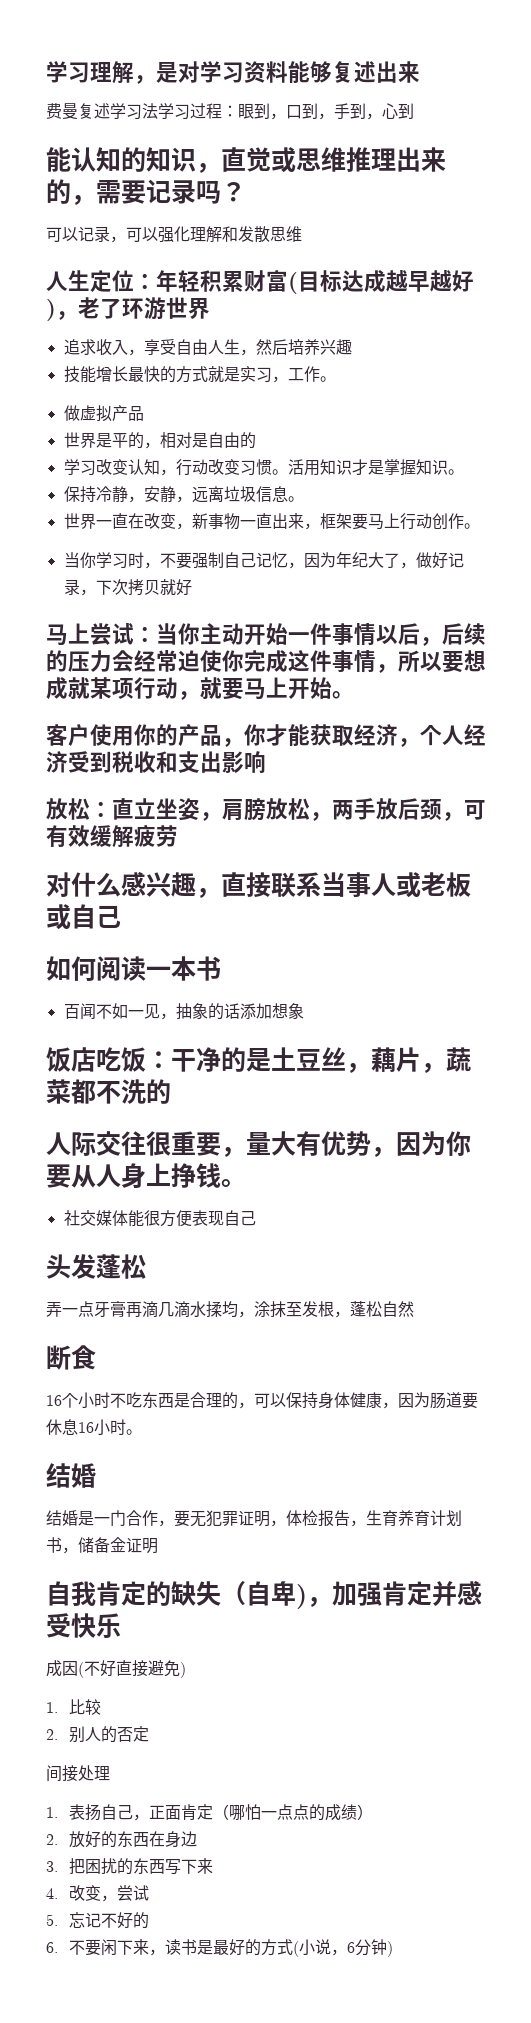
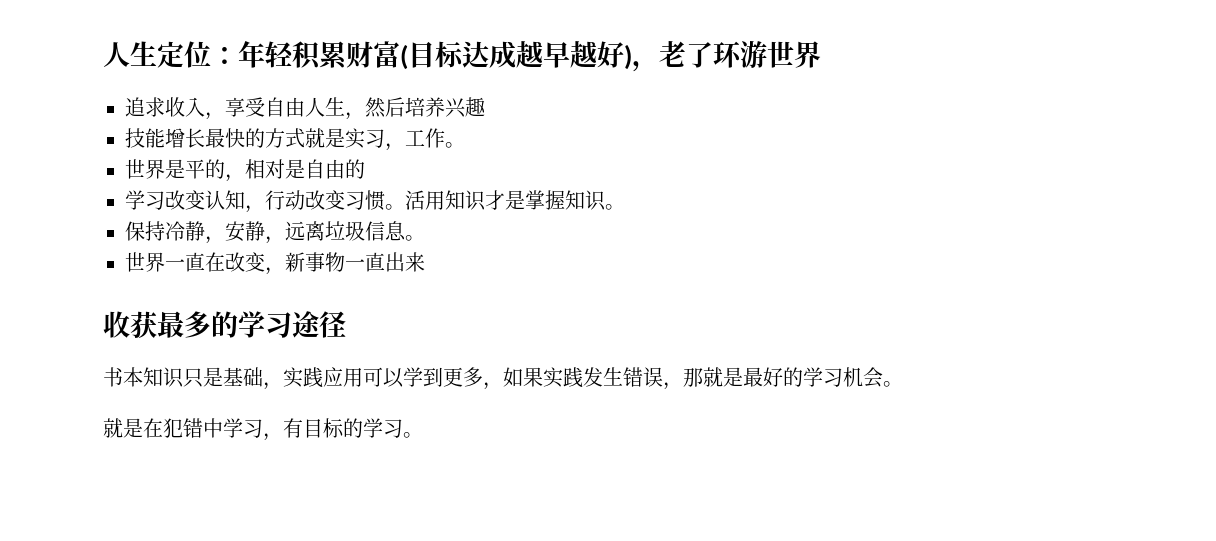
[46,61,420,84] [46,103,414,120] [46,147,446,173] [46,179,246,205] [46,226,302,243] 学习理解，是对学习资料能够复述出来 // 费曼复述学习法学习过程：眼到，口到，手到，心到 // 能认知的知识，直觉或思维推理出来的，需要记录吗？ // 可以记录，可以强化理解和发散思维 // -> (103, 54) none
[63,405,144,422] // 做虚拟产品 -> (465, 145) none
[303,513,480,530] [63,552,464,569] [63,579,192,596] [46,623,486,646] [46,650,486,673] [46,677,354,700] [46,724,486,747] [46,751,266,774] [46,798,486,821] [46,825,178,848] [46,872,471,898] [46,904,121,930] [46,956,221,981] [63,1003,304,1020] [46,1047,471,1073] [46,1079,171,1104] [46,1131,471,1157] [46,1163,246,1188] [63,1210,256,1227] [46,1254,146,1279] [46,1301,414,1318] [46,1345,96,1370] [46,1392,478,1409] [46,1419,142,1436] [46,1463,96,1488] [46,1510,462,1527] [46,1537,158,1554] [46,1581,482,1609] [46,1613,121,1639] [46,1660,186,1678] [46,1699,101,1715] [46,1726,149,1743] [46,1765,110,1782] [46,1804,373,1821] [46,1831,197,1848] [46,1858,213,1875] [46,1885,149,1902] [46,1912,149,1929] [46,1939,393,1957] ，框架要马上行动创作。 // 当你学习时，不要强制自己记忆，因为年纪大了，做好记录，下次拷贝就好 // 马上尝试：当你主动开始一件事情以后，后续的压力会经常迫使你完成这件事情，所以要想成就某项行动，就要马上开始。 // 客户使用你的产品，你才能获取经济，个人经济受到税收和支出影响 // 放松：直立坐姿，肩膀放松，两手放后颈，可有效缓解疲劳 // 对什么感兴趣，直接联系当事人或老板或自己 // 如何阅读一本书 // 百闻不如一见，抽象的话添加想象 // 饭店吃饭：干净的是土豆丝，藕片，蔬菜都不洗的 // 人际交往很重要，量大有优势，因为你要从人身上挣钱。 // 社交媒体能很方便表现自己 // 头发蓬松 // 弄一点牙膏再滴几滴水揉均，涂抹至发根，蓬松自然 // 断食 // 16个小时不吃东西是合理的，可以保持身体健康，因为肠道要休息16小时。 // 结婚 // 结婚是一门合作，要无犯罪证明，体检报告，生育养育计划书，储备金证明 // 自我肯定的缺失（自卑)，加强肯定并感受快乐 // 成因(不好直接避免) // 1.比较 // 2.别人的否定 // 间接处理 // 1.表扬自己，正面肯定（哪怕一点点的成绩） // 2.放好的东西在身边 // 3.把困扰的东西写下来 // 4.改变，尝试 // 5.忘记不好的 // 6.不要闲下来，读书是最好的方式(小说，6分钟) -> [103,311,346,338] [103,367,903,390] [103,418,423,441] // 收获最多的学习途径 // 书本知识只是基础，实践应用可以学到更多，如果实践发生错误，那就是最好的学习机会。 // 就是在犯错中学习，有目标的学习。

